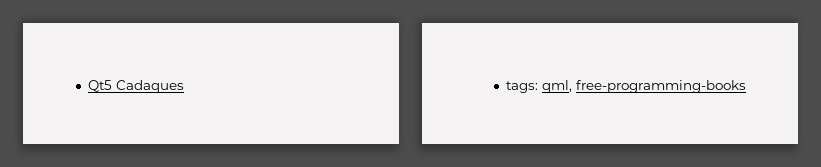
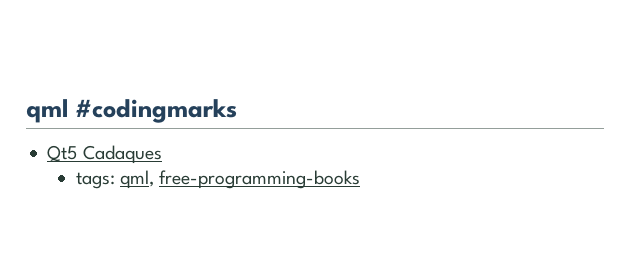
(87, 86) none -> [26,99,238,123] qml #codingmarks //

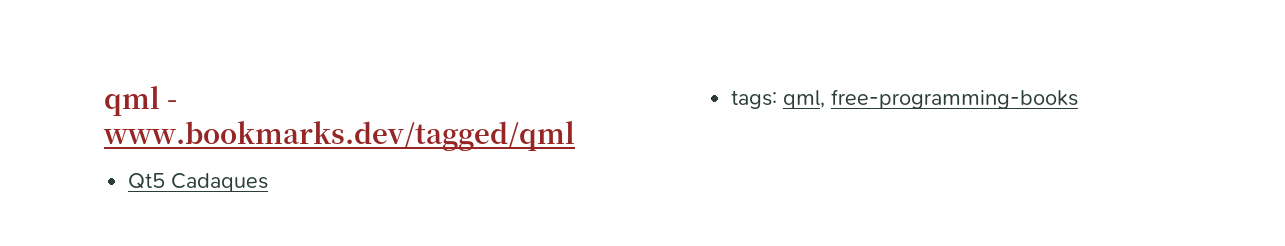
[75,99,238,123] #codingmarks -> [167,100,178,109] [103,121,575,151] - www.bookmarks.dev/tagged/qml

